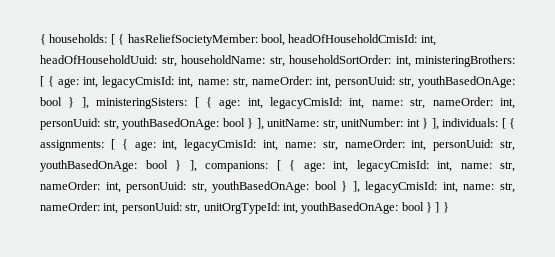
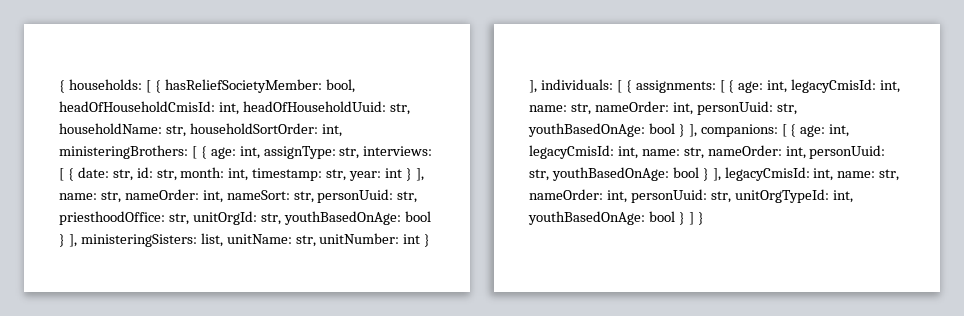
[102,76,395,88] legacyCmisId: int, name: str, nameOrder: int, personUuid: -> [263,146,433,159] [59,167,424,181] [59,189,418,203] [59,211,257,225] assignType: str, interviews: [ { date: str, id: str, month: int, timestamp: str, year: int } ], name: str, nameOrder: int, nameSort: str, personUuid: str, priesthoodOffice: str, unitOrgId:
[194,97,515,109] [40,118,264,130] [ { age: int, legacyCmisId: int, name: str, nameOrder: int, personUuid: str, youthBasedOnAge: bool } ], -> [200,233,223,247] list,

